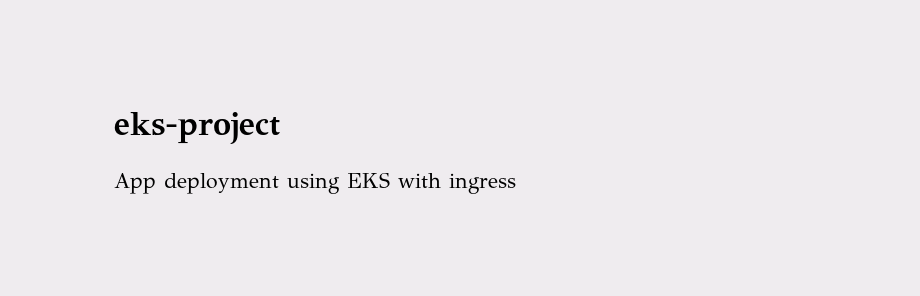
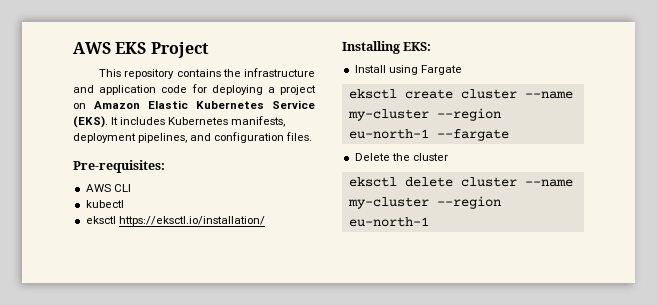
[114,112,280,144] [114,172,516,194] eks-project // App deployment using EKS with ingress -> [73,42,209,58] [99,68,315,79] [73,84,316,95] [73,100,315,109] [73,116,286,128] [73,132,313,143] [73,160,165,173] [85,184,131,192] [85,200,124,208] [85,216,265,226] [342,41,432,54] [354,65,462,75] [348,89,573,99] [347,108,501,121] [348,129,509,141] [354,153,448,161] [348,177,573,187] [347,196,501,209] [348,217,429,227] AWS EKS Project // This repository contains the infrastructure and application code for deploying a project on Amazon Elastic Kubernetes Service (EKS). It includes Kubernetes manifests, deployment pipelines, and configuration files. // Pre-requisites: // AWS CLI // kubectl // eksctl https://eksctl.io/installation/ // Installing EKS: // Install using Fargate // eksctl create cluster --name my-cluster --region eu-north-1 --fargate // Delete the cluster // eksctl delete cluster --name my-cluster --region eu-north-1

